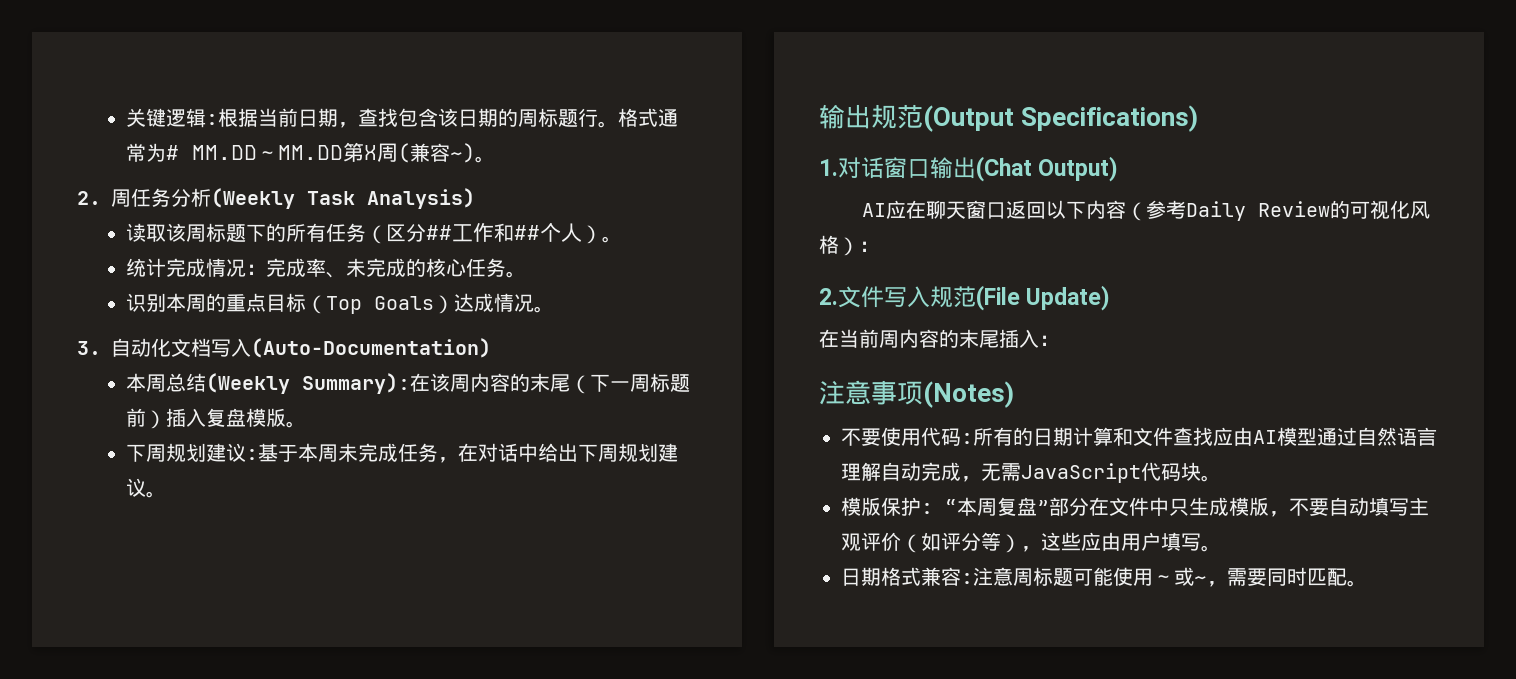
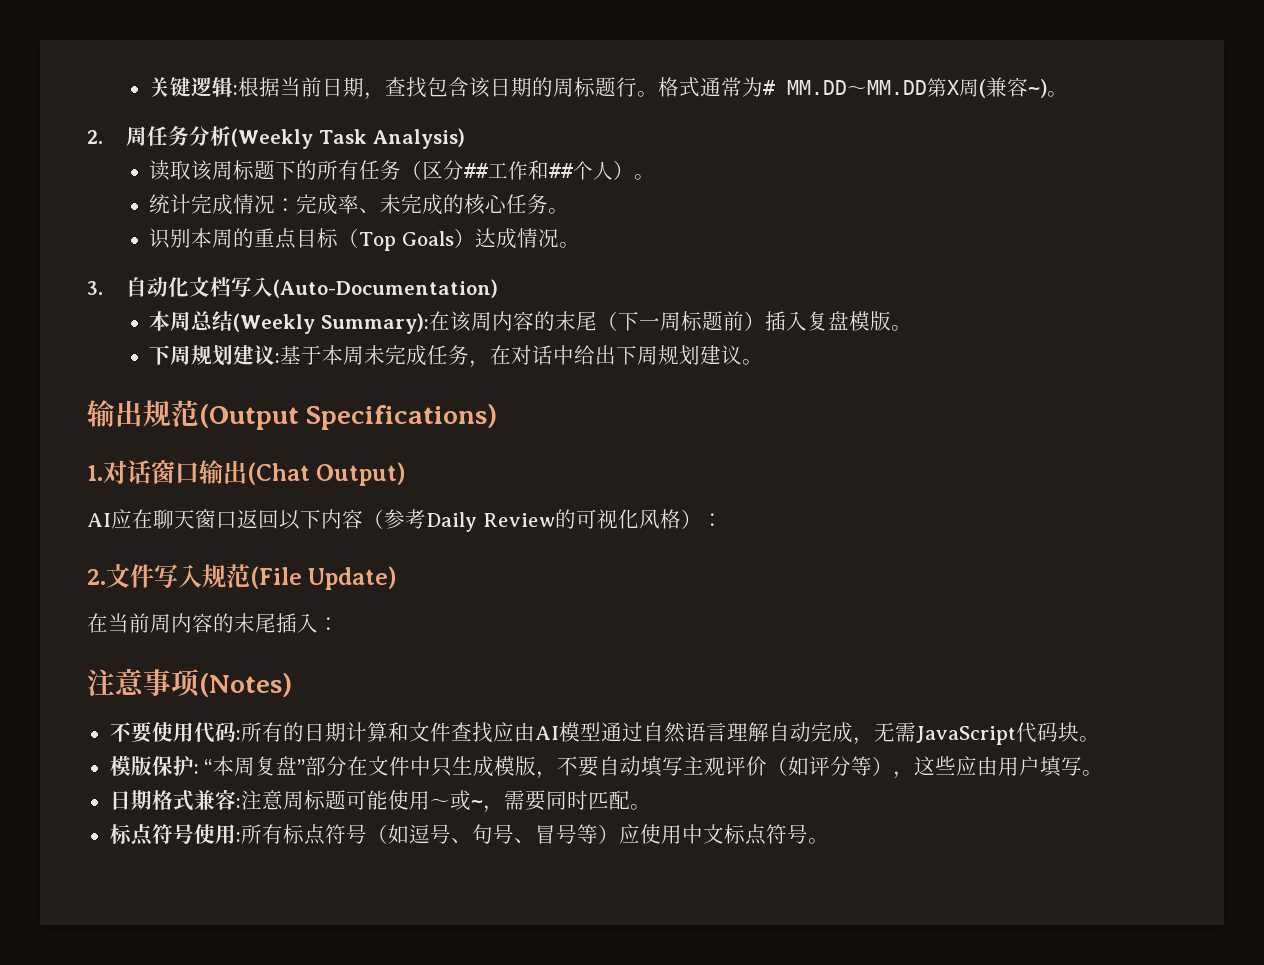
(1367, 583) none -> [109,824,829,846] // 标点符号使用:所有标点符号（如逗号、句号、冒号等）应使用中文标点符号。

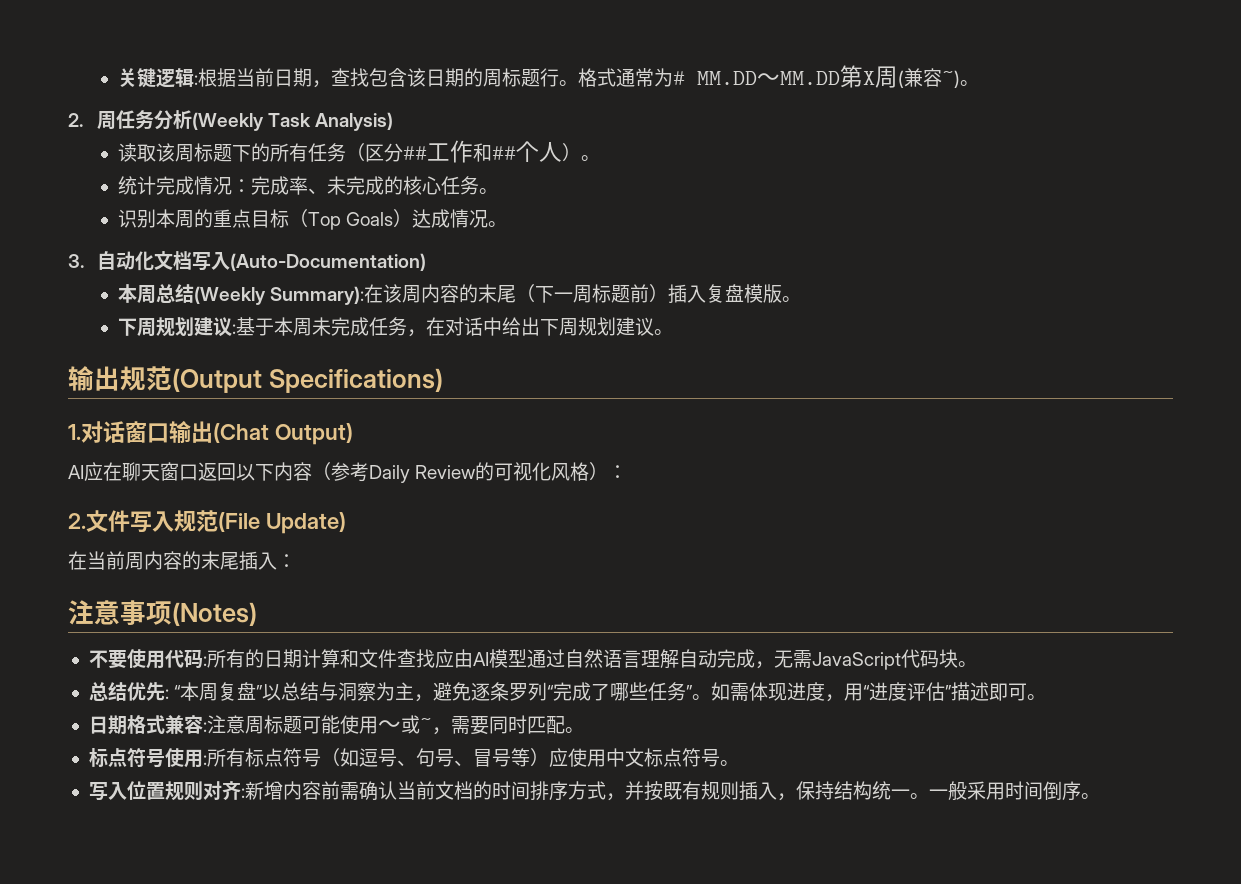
[109,756,194,776] 模版保护 -> [88,682,165,701] 总结优先
[305,756,1083,779] 部分在文件中只生成模版，不要自动填写主观评价（如评分等），这些应由用户填写 -> [262,682,1028,702] 以总结与洞察为主，避免逐条罗列“完成了哪些任务”。如需体现进度，用“进度评估”描述即可
(829, 841) none -> [88,781,1100,801] // 写入位置规则对齐:新增内容前需确认当前文档的时间排序方式，并按既有规则插入，保持结构统一。一般采用时间倒序。

